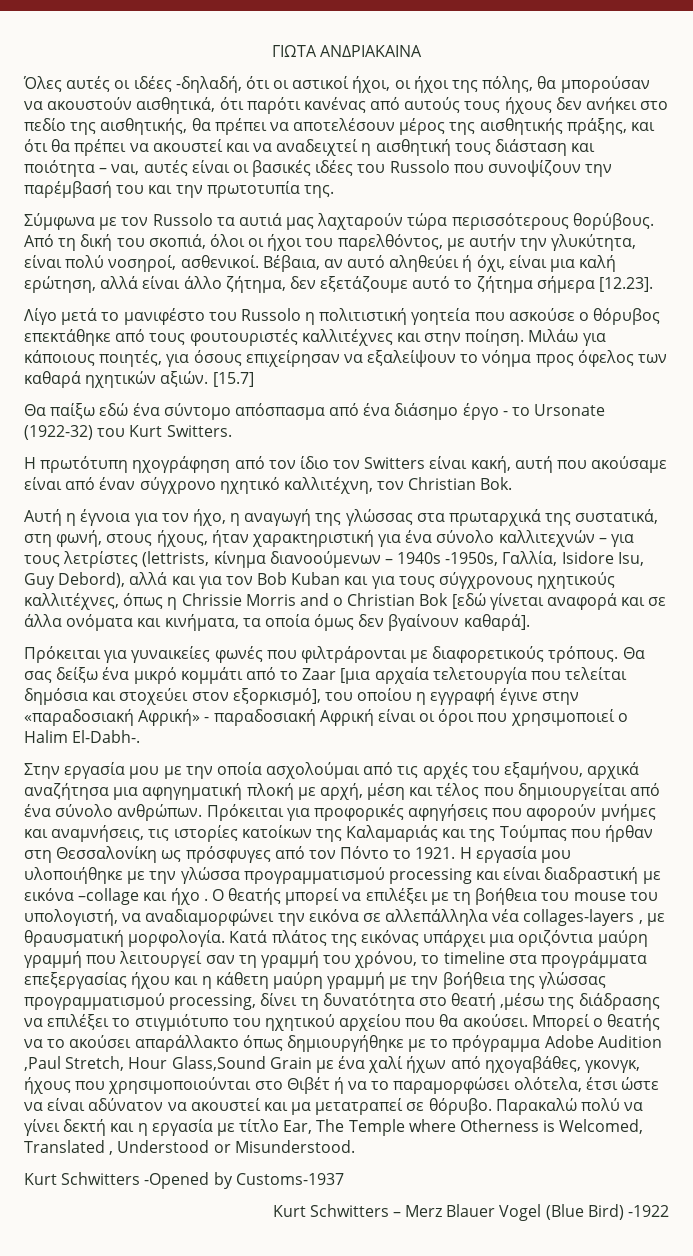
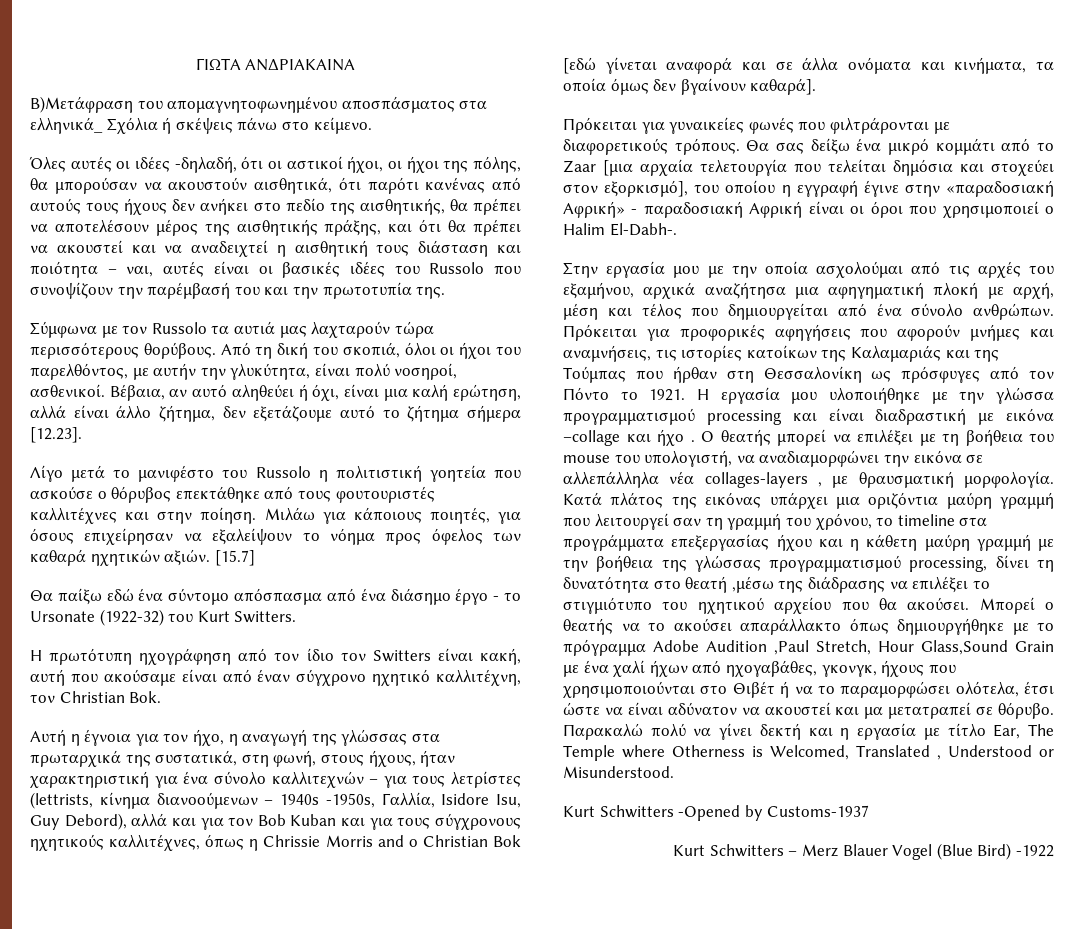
(423, 51) none -> [30,96,488,113] [30,117,372,134] // Β)Μετάφραση του απομαγνητοφωνημένου αποσπάσματος στα ελληνικά_ Σχόλια ή σκέψεις πάνω στο κείμενο.

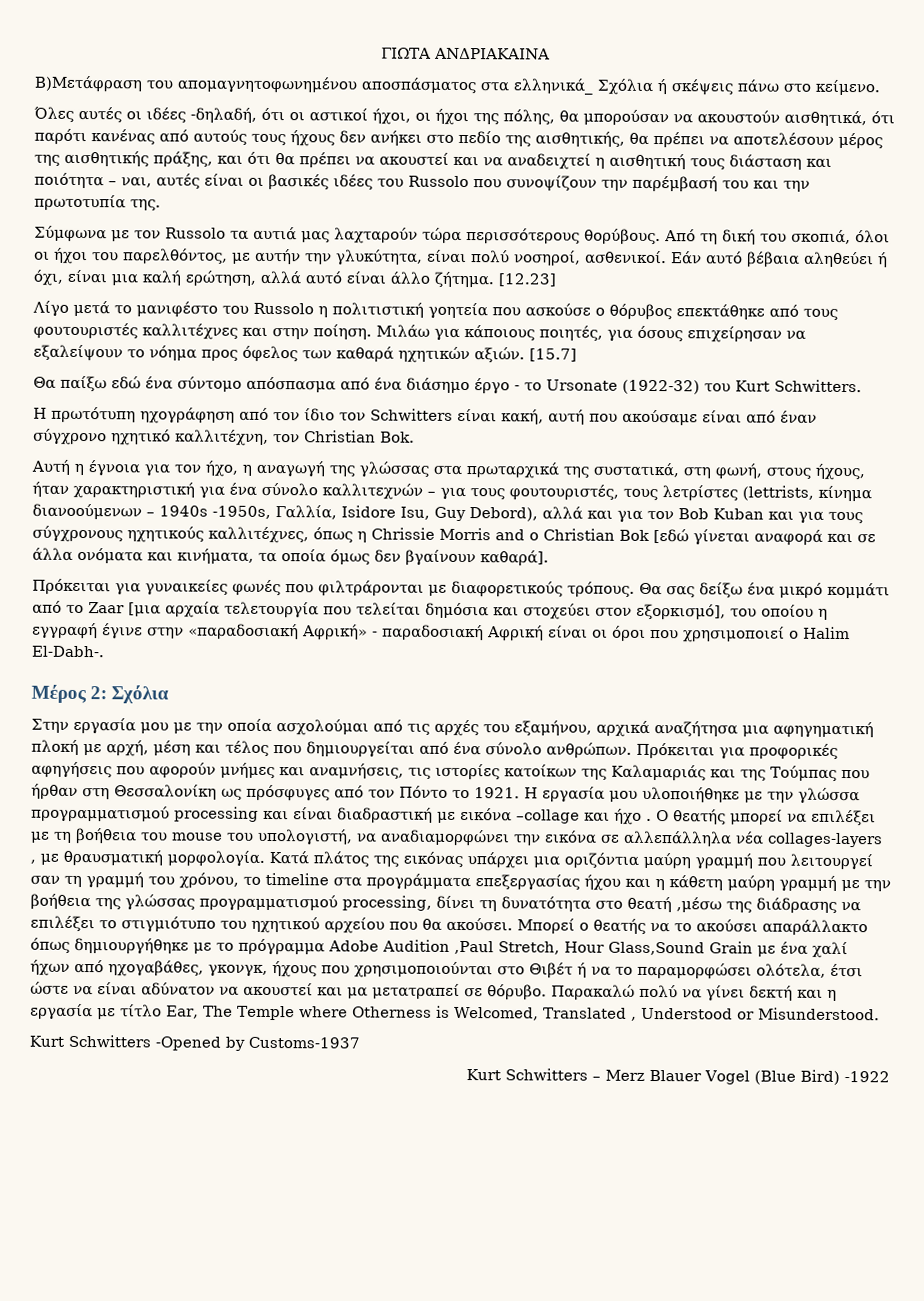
[109,384,228,401] Βέβαια, αν αυτό -> [671,251,800,268] Εάν αυτό βέβαια
(66, 412) none -> [305,271,342,285] αυτό
[159,405,521,422] [30,427,82,443] ζήτημα, δεν εξετάζουμε αυτό το ζήτημα σήμερα [12.23]. -> [434,271,556,289] ζήτημα. [12.23]
[234,611,297,623] Switters. -> [774,379,862,393] Schwitters.
[372,650,431,662] Switters -> [370,408,453,421] Schwitters
(446, 781) none -> [509,484,658,502] φουτουριστές, τους
(677, 229) none -> [31,684,170,704] // Μέρος 2: Σχόλια

